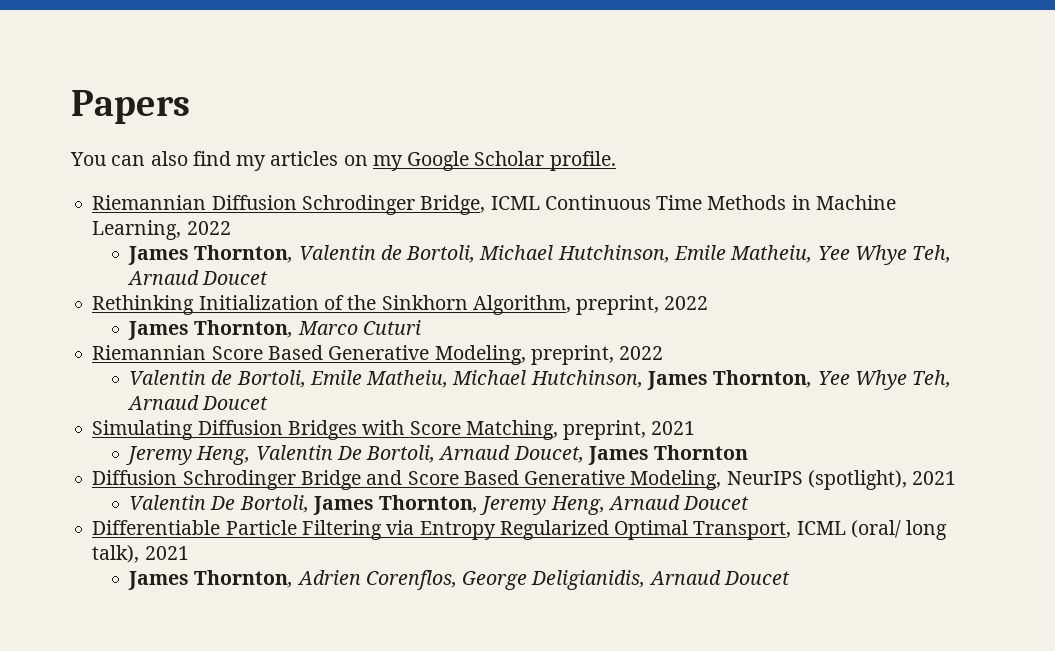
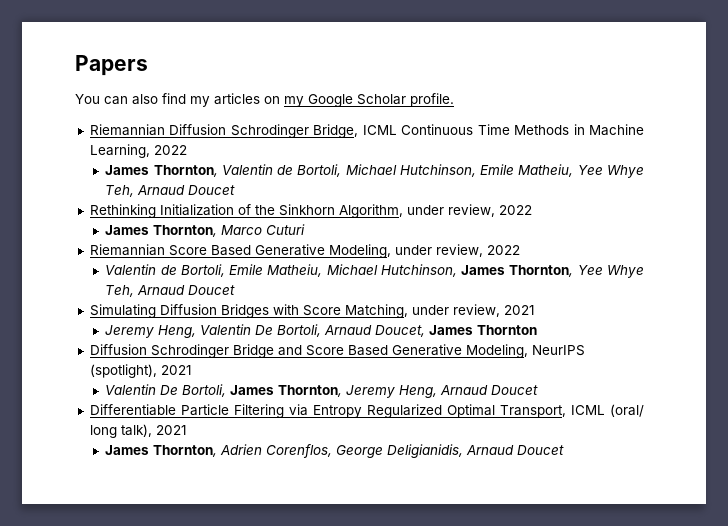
[576,295,660,315] preprint, -> [406,204,495,217] under review,
[530,345,614,365] preprint, -> [394,244,483,257] under review,
[563,420,647,440] preprint, -> [411,304,500,317] under review,

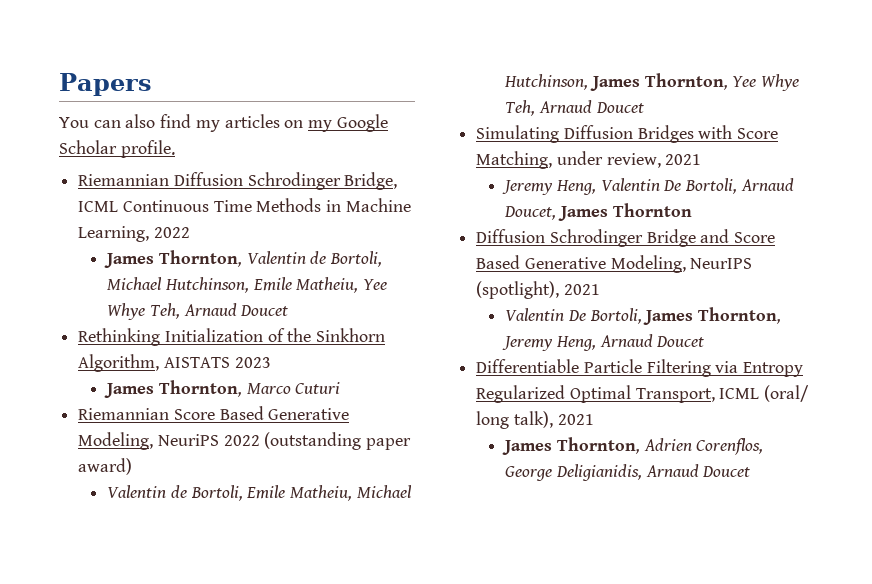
[406,204,532,217] under review, 2022 -> [163,357,271,368] AISTATS 2023
[394,244,520,257] under review, 2022 -> [157,432,412,450] [78,458,133,475] NeuriPS 2022 (outstanding paper award)

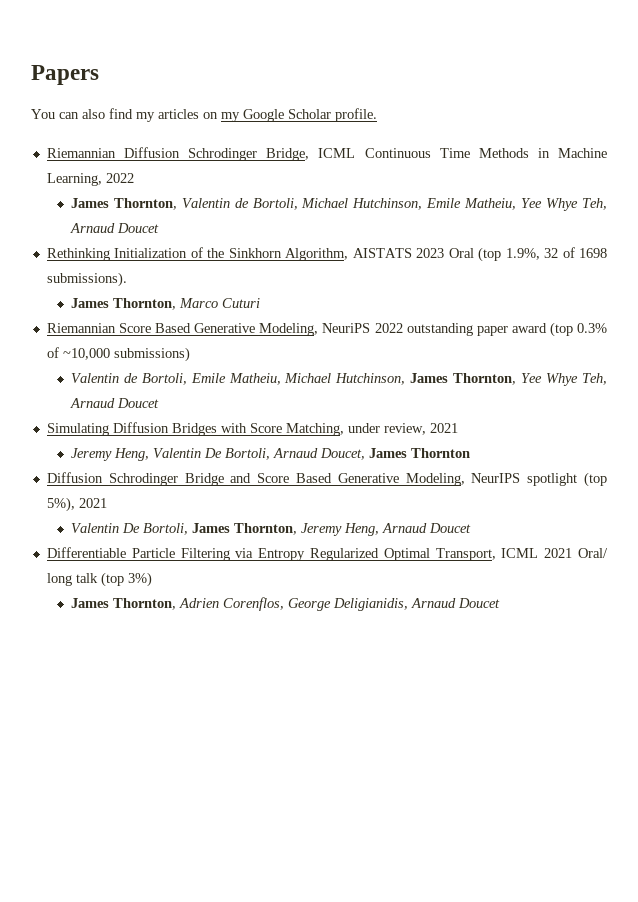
(271, 362) none -> [448,247,607,262] [46,272,127,287] Oral (top 1.9%, 32 of 1698 submissions).
[264,432,412,450] [78,458,133,475] (outstanding paper award) -> [406,322,607,337] [46,347,190,362] outstanding paper award (top 0.3% of ~10,000 submissions)
[476,281,560,299] (spotlight), -> [527,472,607,487] [46,497,75,512] spotlight (top 5%),
[764,385,810,402] [476,411,594,429] (oral/ long talk), 2021 -> [544,548,608,558] [46,572,152,587] 2021 Oral/ long talk (top 3%)

